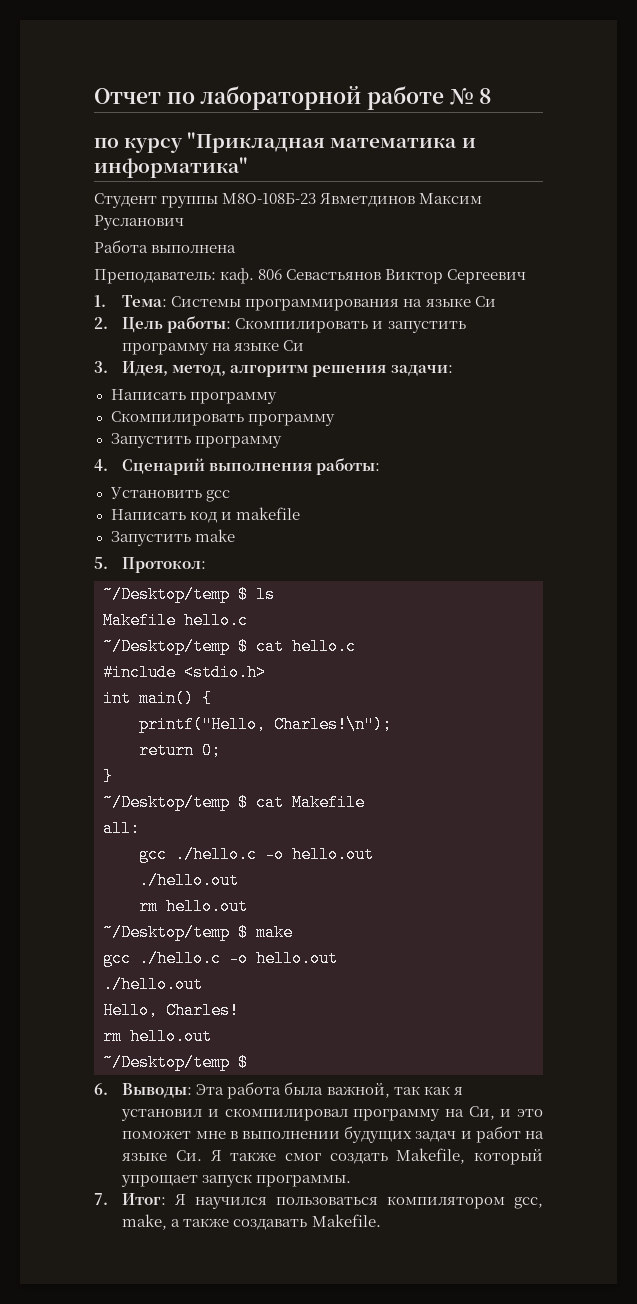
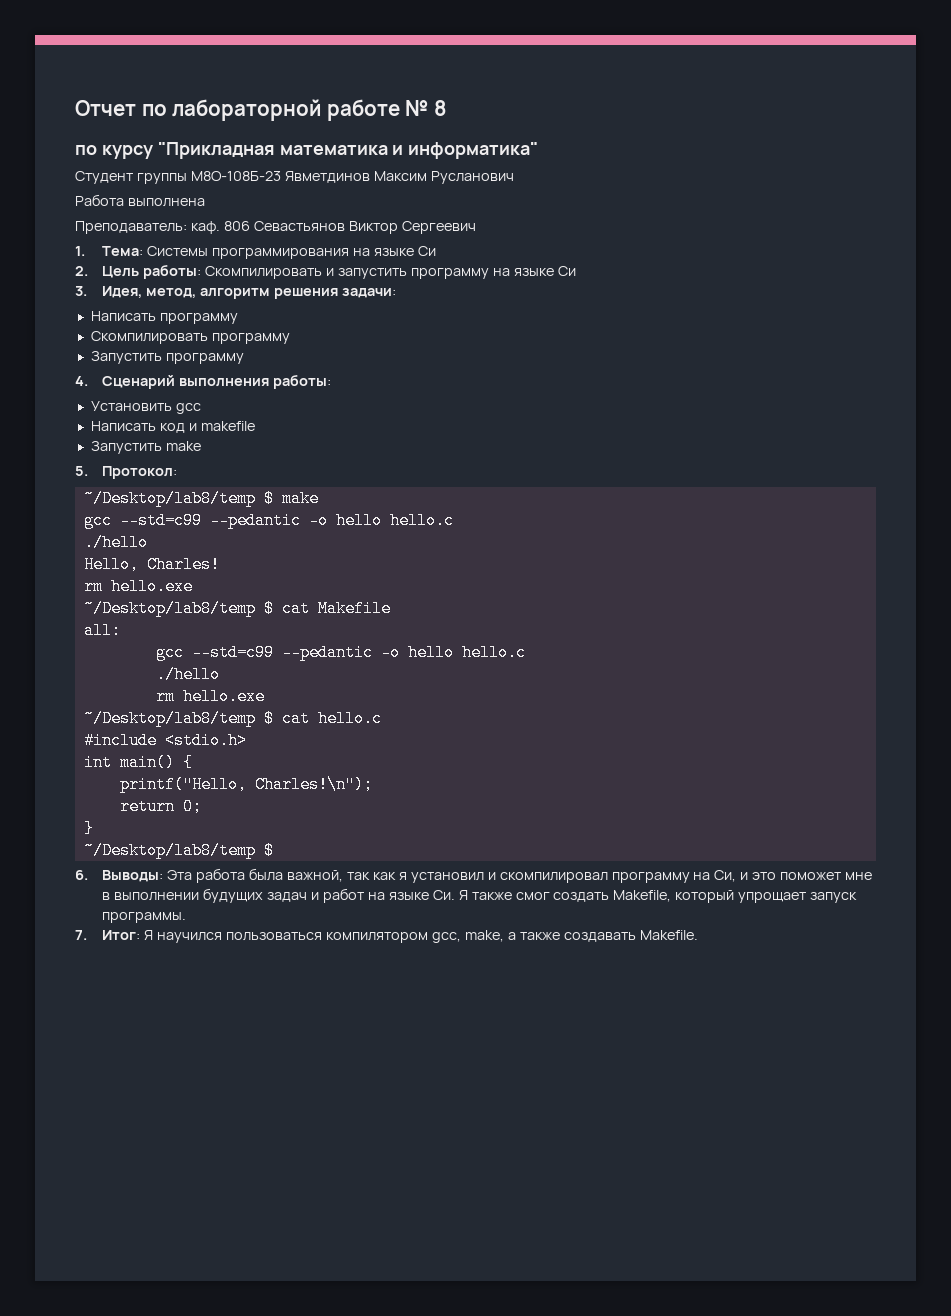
[103,586,275,603] [103,612,248,629] [103,638,230,655] ~/Desktop/temp $ ls // Makefile hello.c // ~/Desktop/temp -> [83,490,319,507] [83,512,454,529] [83,534,148,551] [83,556,220,573] [83,578,193,595] [83,600,391,617] [83,622,121,639] [155,644,526,661] [155,666,220,683] [155,688,265,705] [83,710,256,727] ~/Desktop/lab8/temp $ make // gcc --std=c99 --pedantic -o hello hello.c // ./hello // Hello, Charles! // rm hello.exe // ~/Desktop/lab8/temp $ cat Makefile // all: // gcc --std=c99 --pedantic -o hello hello.c // ./hello // rm hello.exe // ~/Desktop/lab8/temp
[103,794,365,811] [103,820,140,837] [139,846,374,863] [139,872,239,889] [139,898,248,915] [103,924,293,941] [103,950,338,967] [103,976,203,993] [103,1002,239,1019] [103,1028,212,1045] [103,1054,230,1071] ~/Desktop/temp $ cat Makefile // all: // gcc ./hello.c -o hello.out // ./hello.out // rm hello.out // ~/Desktop/temp $ make // gcc ./hello.c -o hello.out // ./hello.out // Hello, Charles! // rm hello.out // ~/Desktop/temp -> [83,842,256,859] ~/Desktop/lab8/temp

